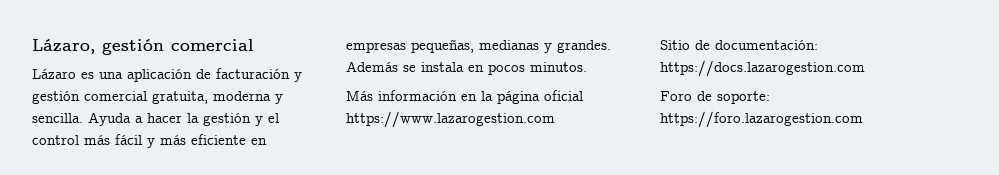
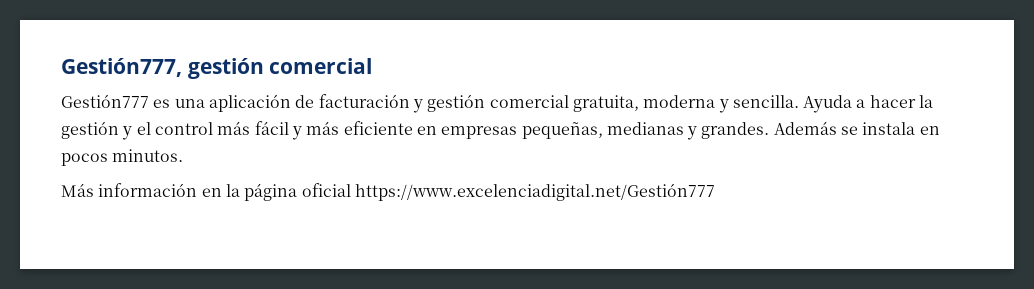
[32,39,95,54] Lázaro, -> [61,58,182,77] Gestión777,
[32,69,76,79] Lázaro -> [61,94,149,108] Gestión777
[346,111,555,128] [660,40,818,50] [660,60,865,77] [660,91,770,104] [660,111,863,128] https://www.lazarogestion.com // Sitio de documentación: https://docs.lazarogestion.com // Foro de soporte: https://foro.lazarogestion.com -> [354,183,715,201] https://www.excelenciadigital.net/Gestión777

